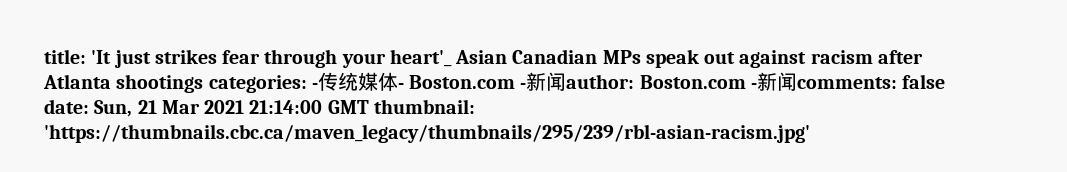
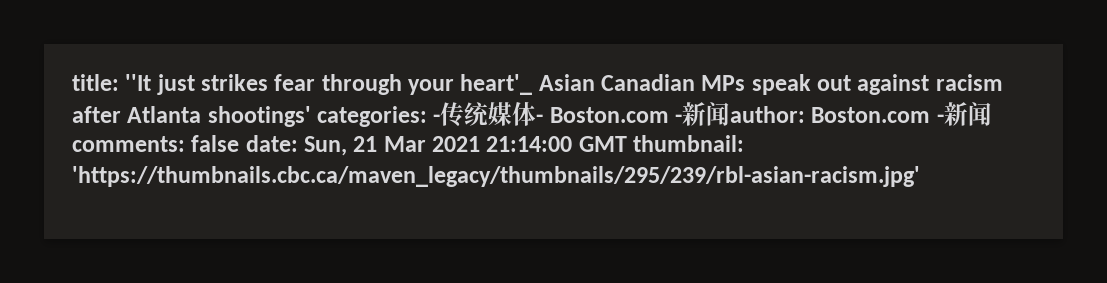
[91,50,112,64] 'It -> [125,74,152,91] ''It
[116,74,204,93] shootings -> [207,106,311,127] shootings'

